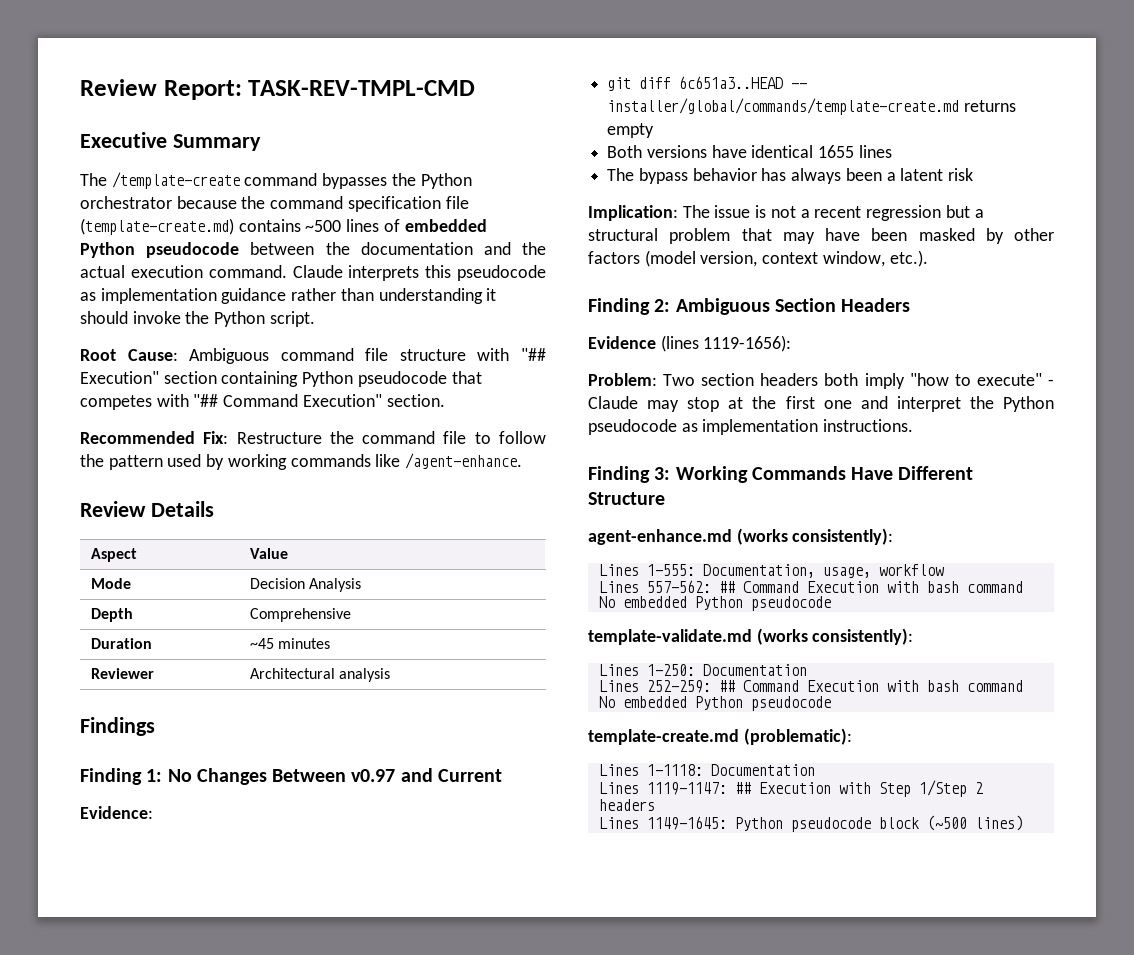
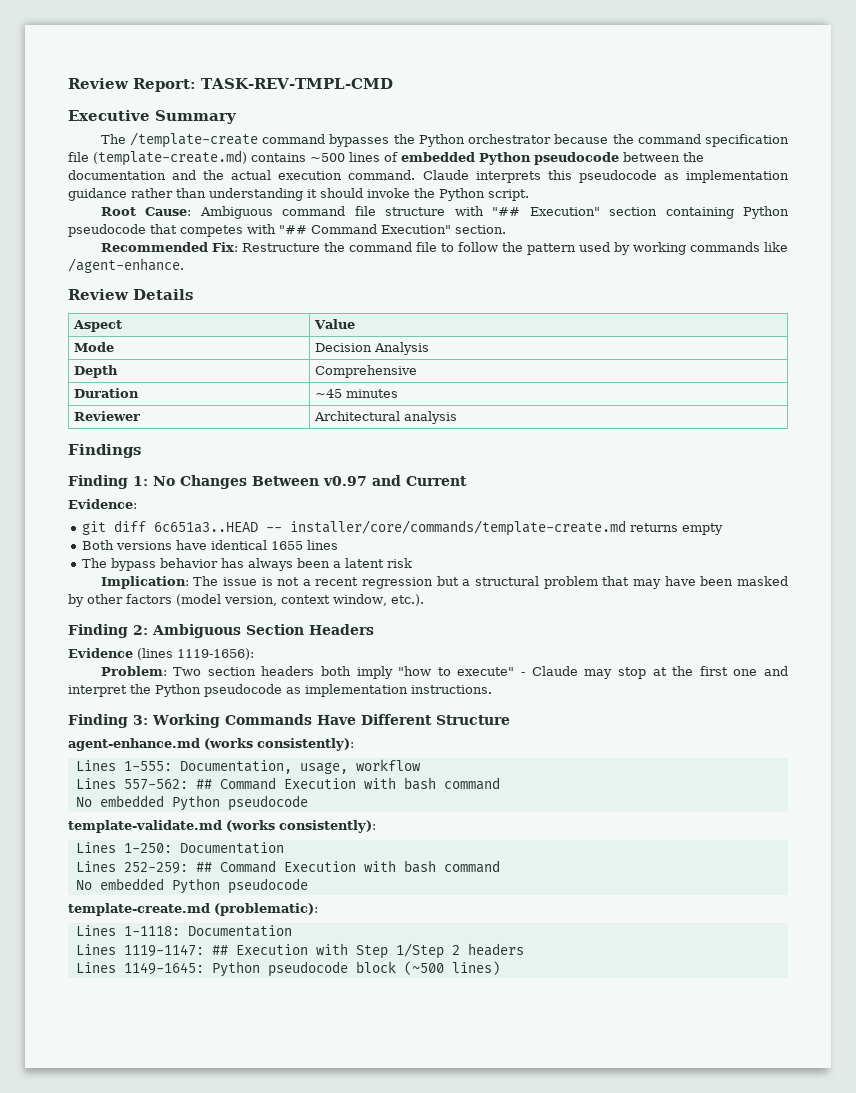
[607,98,960,115] installer/global/commands/template-create.md -> [290,520,627,536] installer/core/commands/template-create.md

